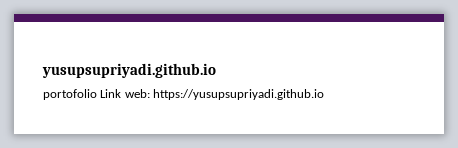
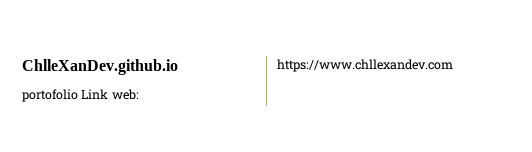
[42,63,216,78] yusupsupriyadi.github.io -> [22,59,178,75] ChlleXanDev.github.io
[153,89,325,100] https://yusupsupriyadi.github.io -> [277,59,453,72] https://www.chllexandev.com

